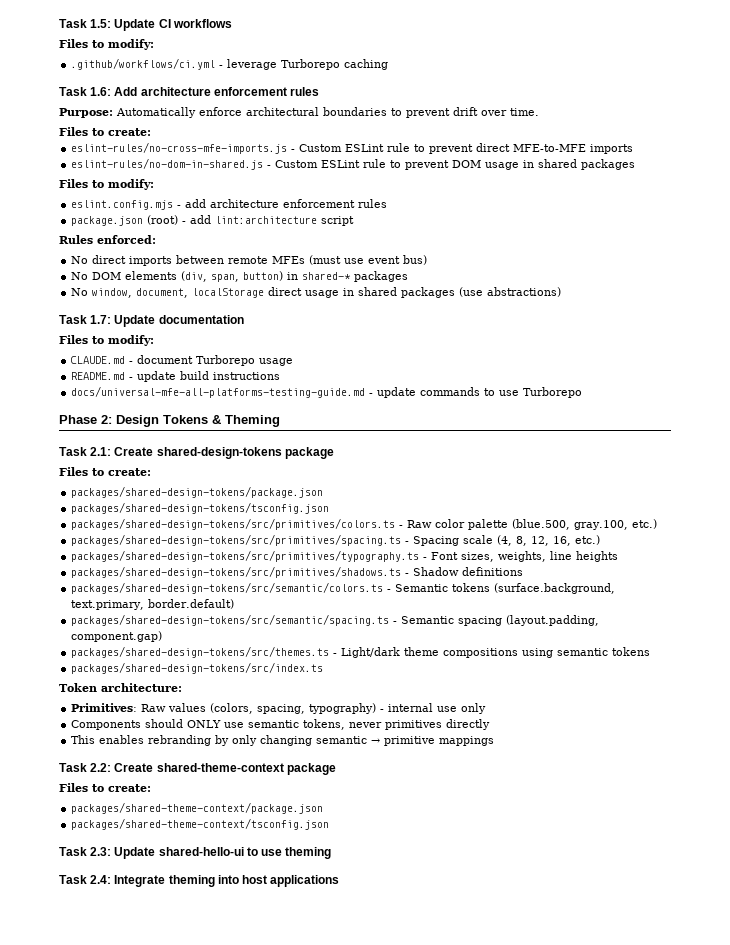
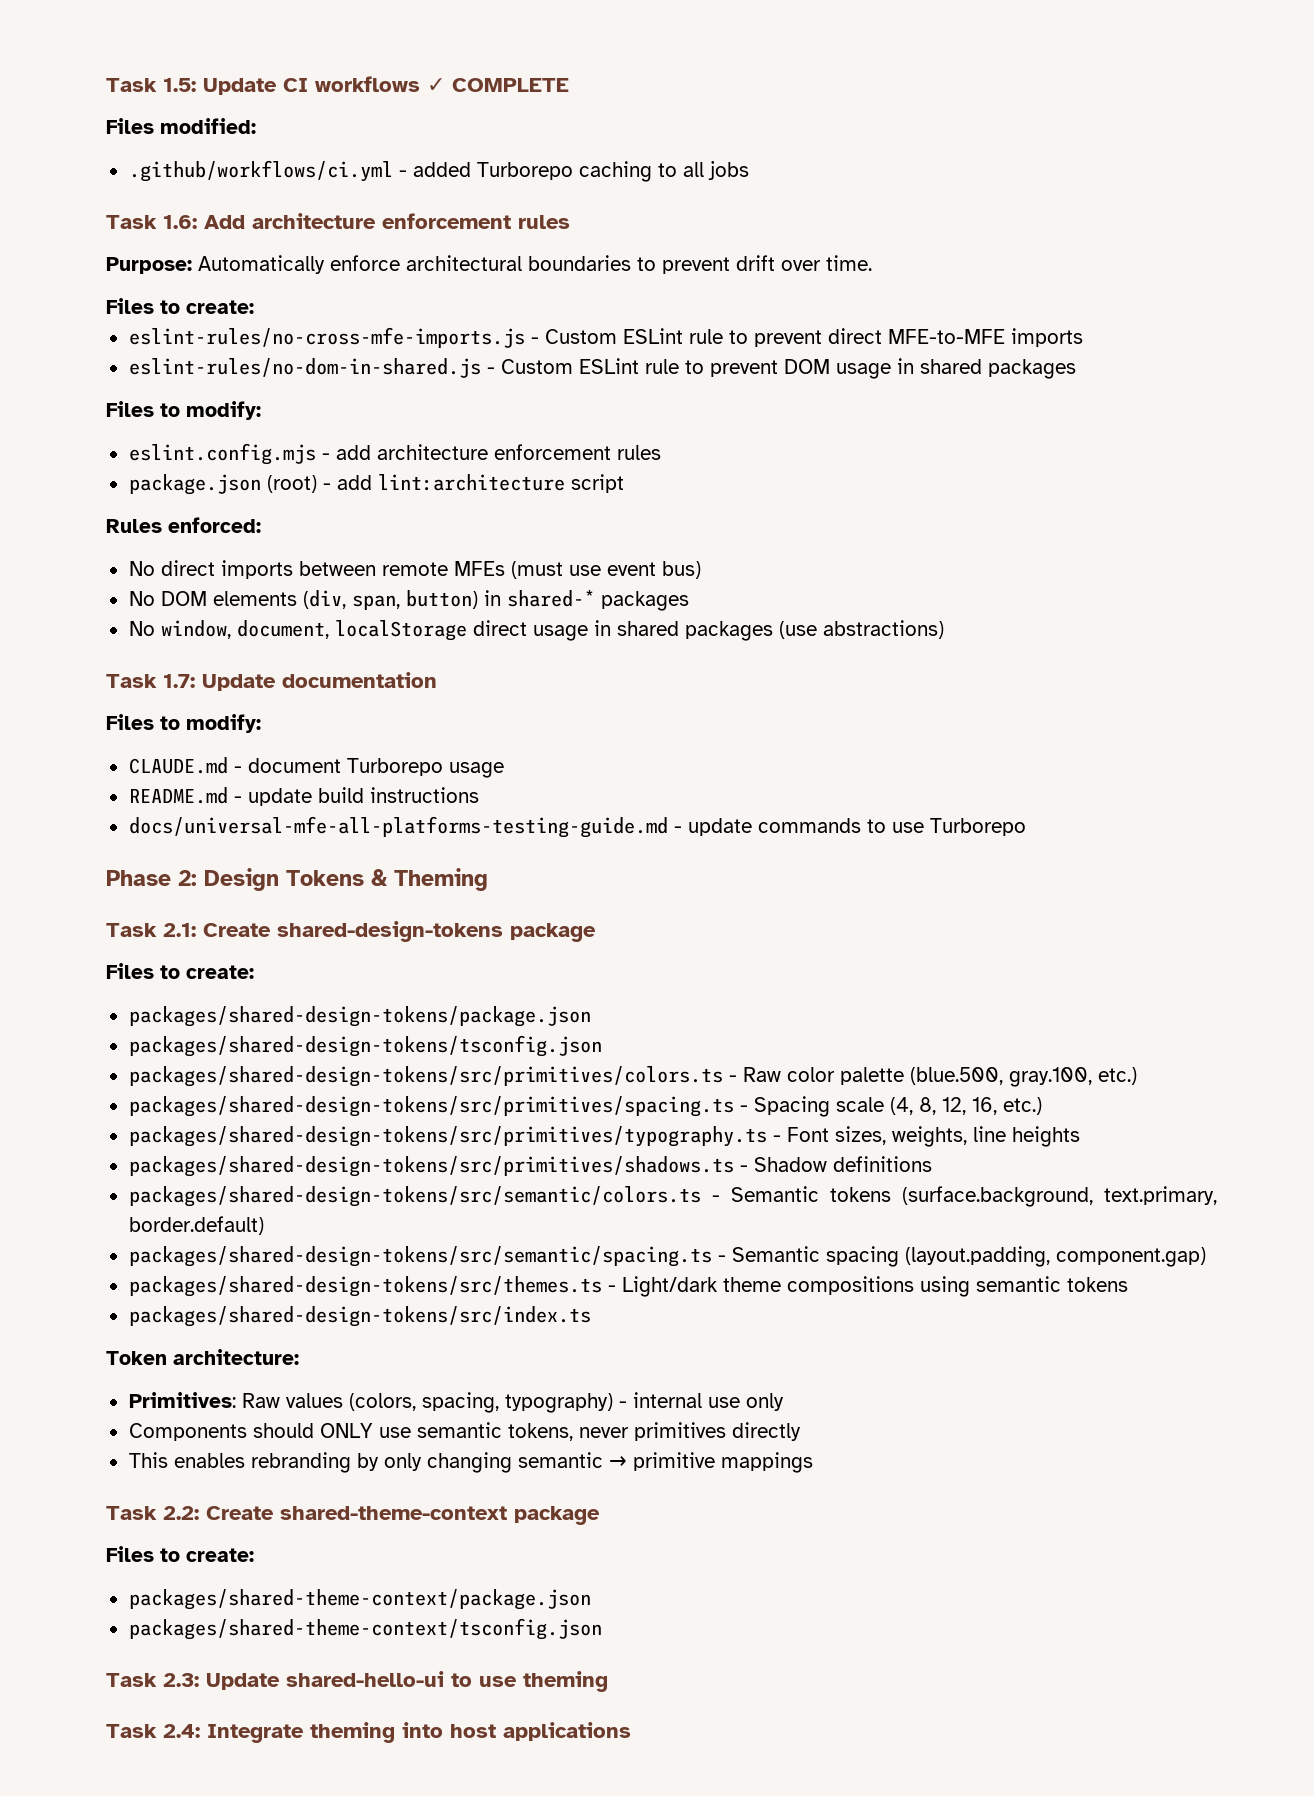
[59,39,154,50] // Files to modify: -> [427,78,569,92] [106,118,256,134] ✓ COMPLETE // Files modified:
[227,59,278,70] leverage -> [412,162,471,177] added
(389, 64) none -> [657,161,749,180] to all jobs

